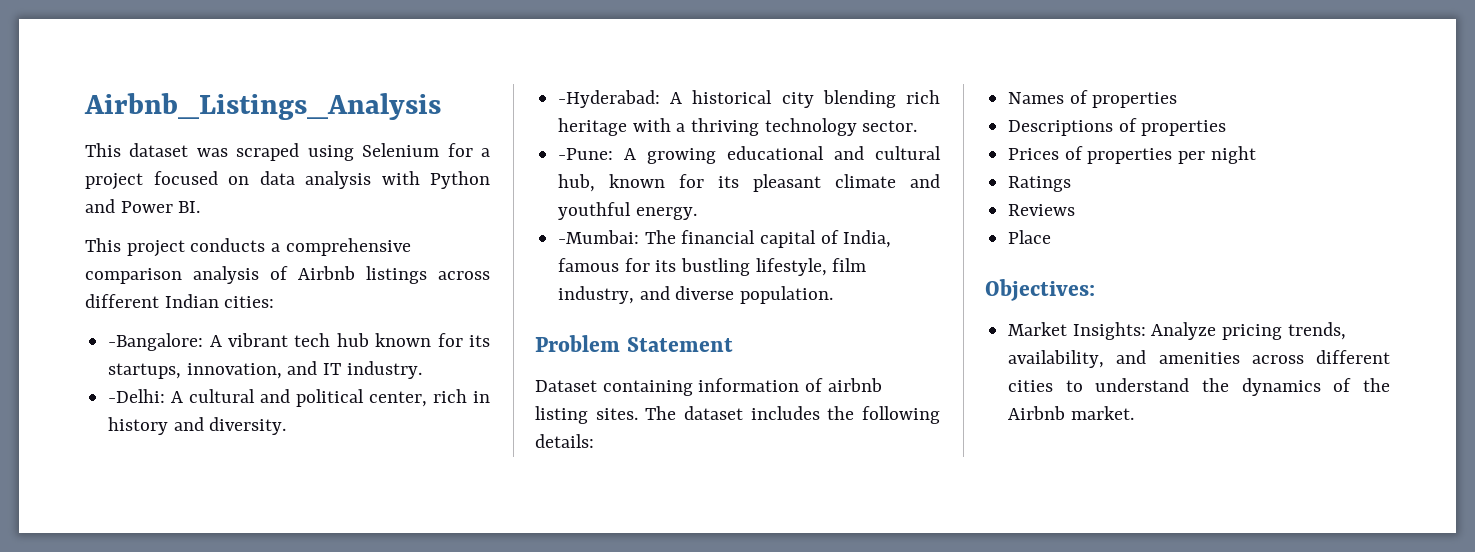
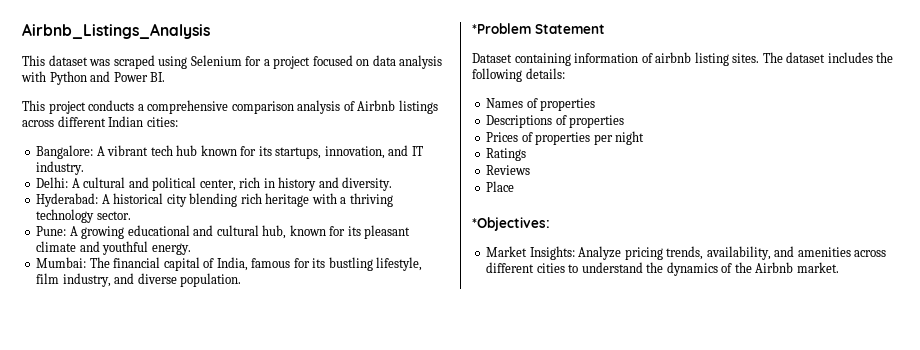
[108,333,204,351] -Bangalore: -> [36,145,94,159] Bangalore:
[108,389,166,403] -Delhi: -> [36,177,69,188] Delhi:
[558,90,661,108] -Hyderabad: -> [36,193,99,207] Hyderabad:
[558,148,614,160] -Pune: -> [36,226,67,236] Pune:
[558,230,640,244] -Mumbai: -> [36,257,87,268] Mumbai:
[535,335,620,352] Problem -> [472,23,531,34] *Problem
[985,279,1095,301] Objectives: -> [472,217,550,231] *Objectives:

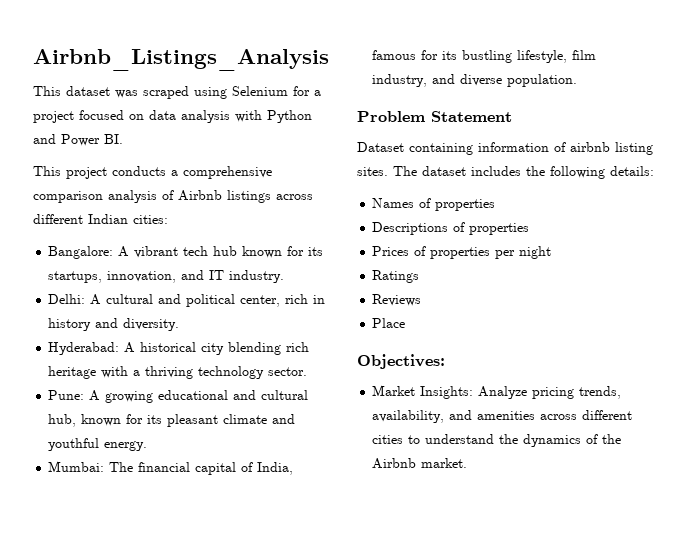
[472,23,531,34] *Problem -> [357,111,425,122] Problem
[472,217,550,231] *Objectives: -> [357,354,445,369] Objectives:

